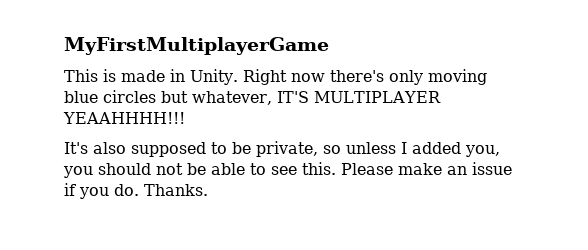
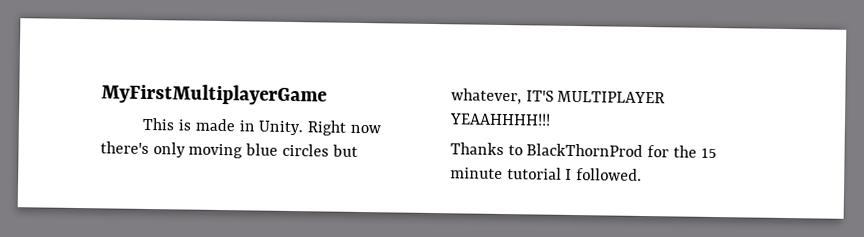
[64,141,500,157] [63,162,512,178] [64,183,208,199] It's also supposed to be private, so unless I added you, you should not be able to see this. Please make an issue if you do. Thanks. -> [450,142,717,159] [450,167,643,181] Thanks to BlackThornProd for the 15 minute tutorial I followed.

